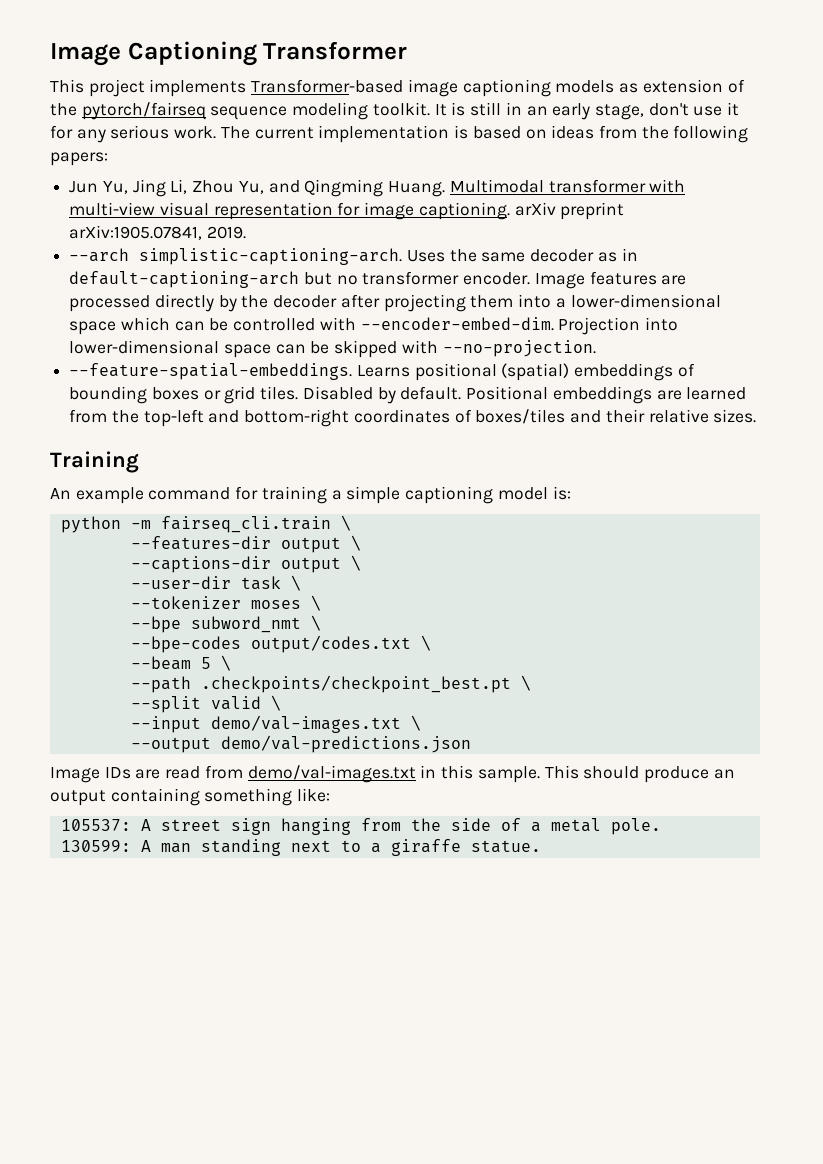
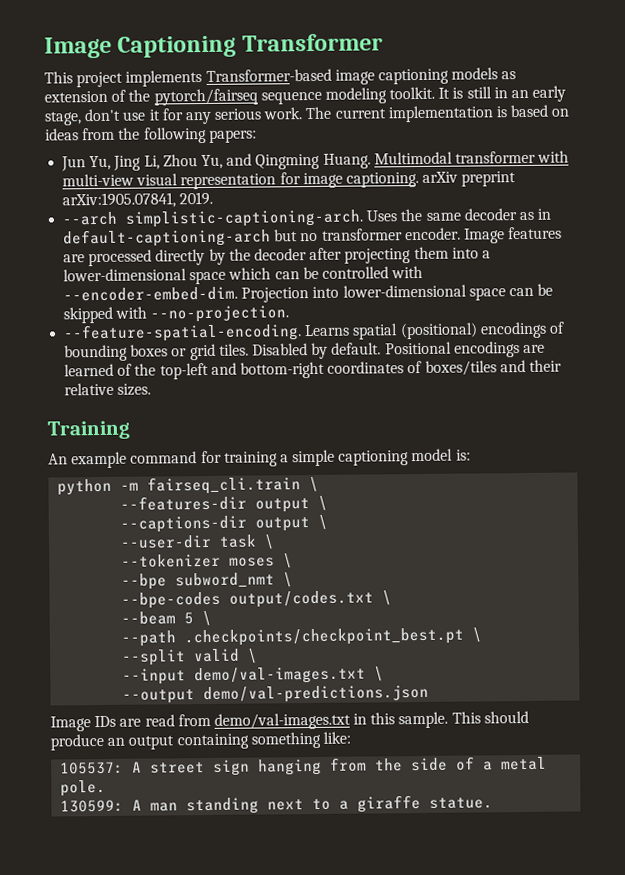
[69,363,674,381] --feature-spatial-embeddings. Learns positional (spatial) embeddings -> [63,321,547,343] --feature-spatial-encoding. Learns spatial (positional) encodings
[552,386,652,404] embeddings -> [453,341,520,358] encodings
[69,409,108,423] from -> [117,363,133,376] of

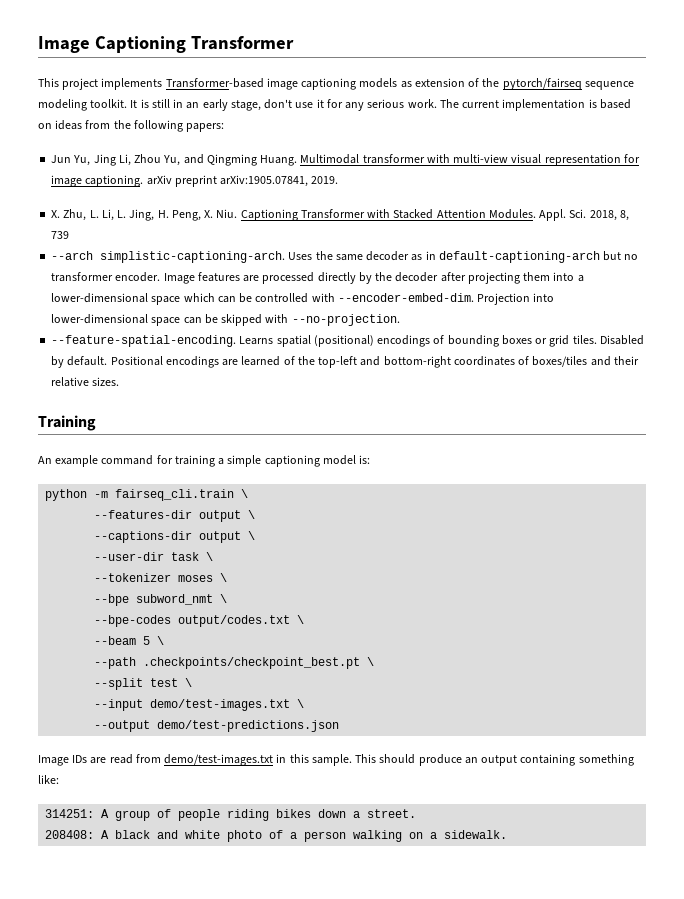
(214, 198) none -> [51,209,629,221] [51,231,70,239] // X. Zhu, L. Li, L. Jing, H. Peng, X. Niu. Captioning Transformer with Stacked Attention Modules. Appl. Sci. 2018, 8, 739
[193,648,241,663] valid -> [150,678,179,687] test
[194,666,367,685] demo/val-images.txt -> [150,699,291,711] demo/test-images.txt
[203,684,430,704] demo/val-predictions.json -> [157,720,340,732] demo/test-predictions.json
[213,712,351,730] demo/val-images.txt -> [164,754,274,766] demo/test-images.txt
[60,756,548,776] [60,779,107,797] [60,794,494,815] 105537: A street sign hanging from the side of a metal pole. // 130599: A man standing next to a giraffe statue. -> [45,809,417,821] [45,830,508,842] 314251: A group of people riding bikes down a street. // 208408: A black and white photo of a person walking on a sidewalk.

